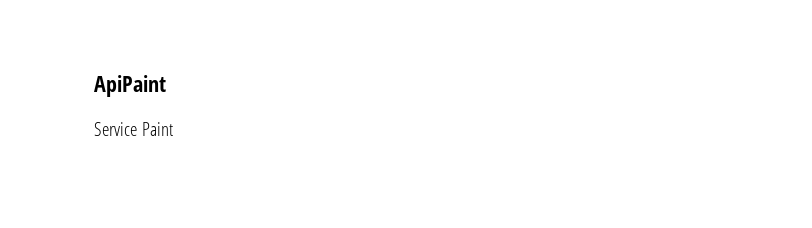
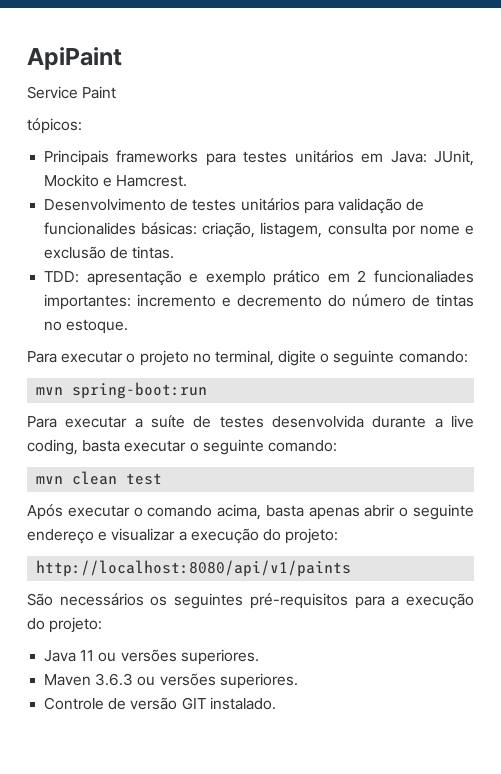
(173, 129) none -> [27,118,82,134] [44,150,474,166] [44,174,188,187] [44,198,425,214] [44,222,474,238] [44,246,175,259] [44,270,474,286] [44,294,474,310] [44,319,129,334] [27,350,468,366] [36,382,208,399] [27,415,474,428] [27,439,337,455] [36,471,163,485] [27,504,474,520] [27,528,339,544] [36,560,352,577] [27,593,475,609] [27,617,103,633] [44,649,259,665] [44,673,298,689] [44,697,276,710] // tópicos: // Principais frameworks para testes unitários em Java: JUnit, Mockito e Hamcrest. // Desenvolvimento de testes unitários para validação de funcionalides básicas: criação, listagem, consulta por nome e exclusão de tintas. // TDD: apresentação e exemplo prático em 2 funcionaliades importantes: incremento e decremento do número de tintas no estoque. // Para executar o projeto no terminal, digite o seguinte comando: // mvn spring-boot:run // Para executar a suíte de testes desenvolvida durante a live coding, basta executar o seguinte comando: // mvn clean test // Após executar o comando acima, basta apenas abrir o seguinte endereço e visualizar a execução do projeto: // http://localhost:8080/api/v1/paints // São necessários os seguintes pré-requisitos para a execução do projeto: // Java 11 ou versões superiores. // Maven 3.6.3 ou versões superiores. // Controle de versão GIT instalado.

